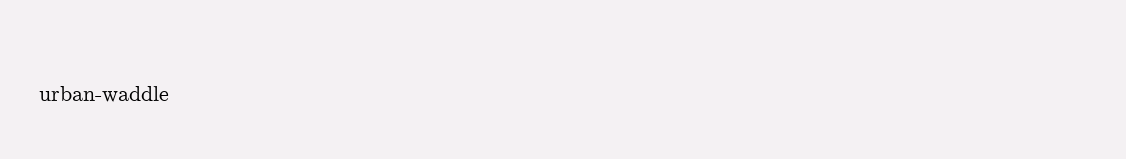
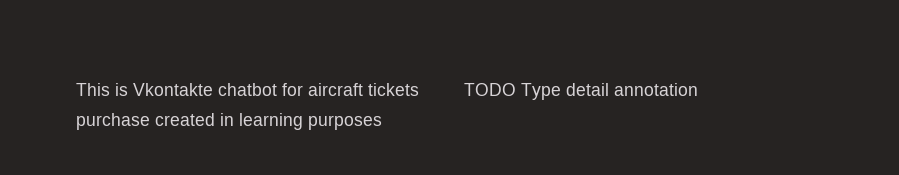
[39,86,169,103] urban-waddle -> [76,83,419,96] [76,113,382,130] [464,83,698,100] This is Vkontakte chatbot for aircraft tickets purchase created in learning purposes TODO Type detail annotation

